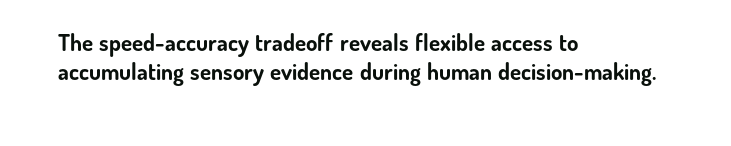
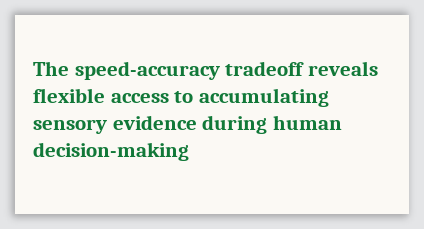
[498,62,657,86] decision-making. -> [33,142,189,161] decision-making

